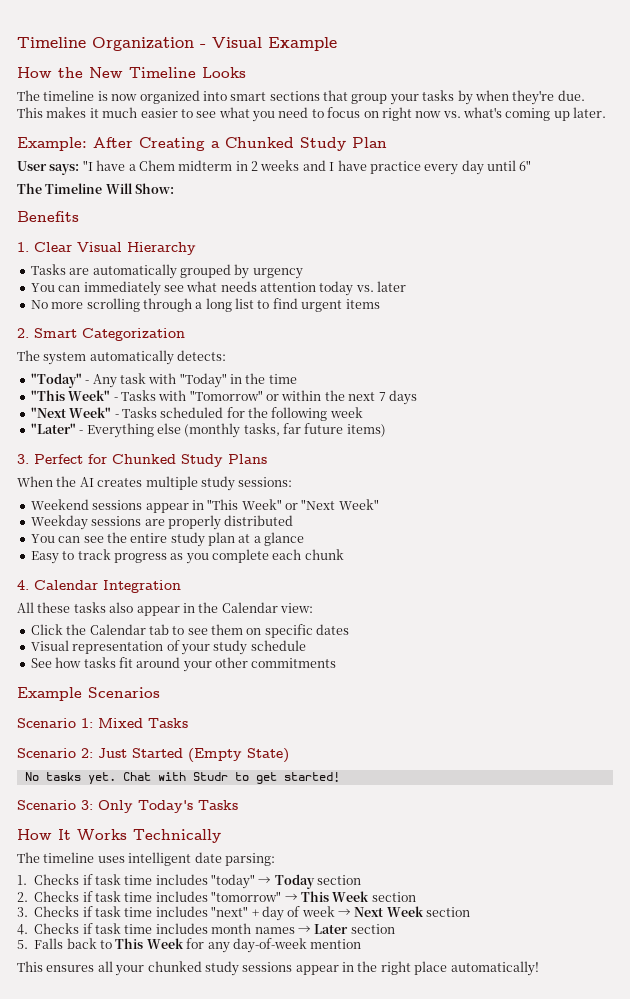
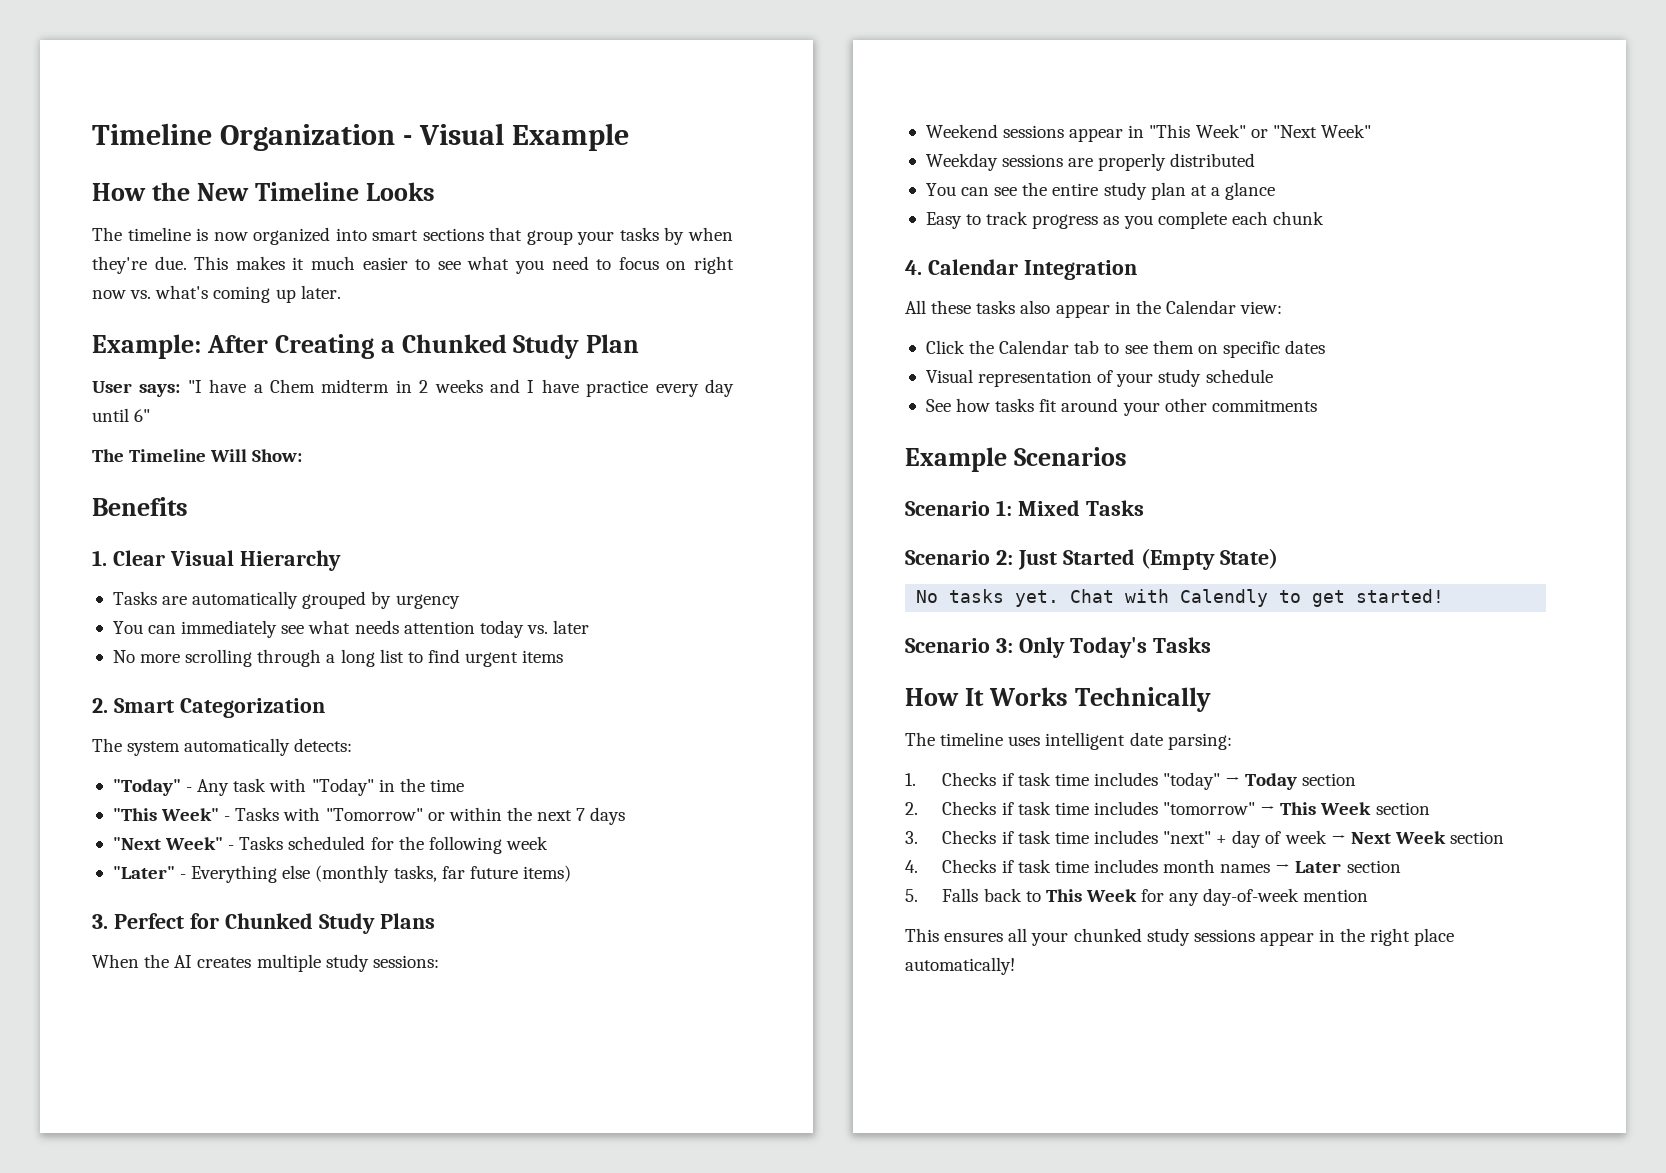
[192,772,228,781] Studr -> [1180,589,1269,607] Calendly

